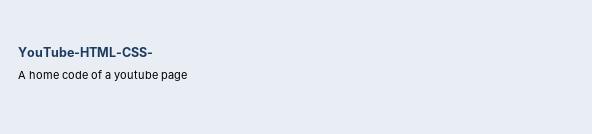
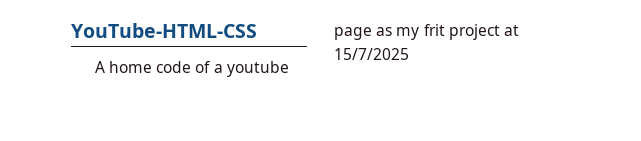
[18,47,153,57] YouTube-HTML-CSS- -> [71,23,257,38] YouTube-HTML-CSS
(187, 77) none -> [376,24,519,40] [334,48,409,60] as my frit project at 15/7/2025

